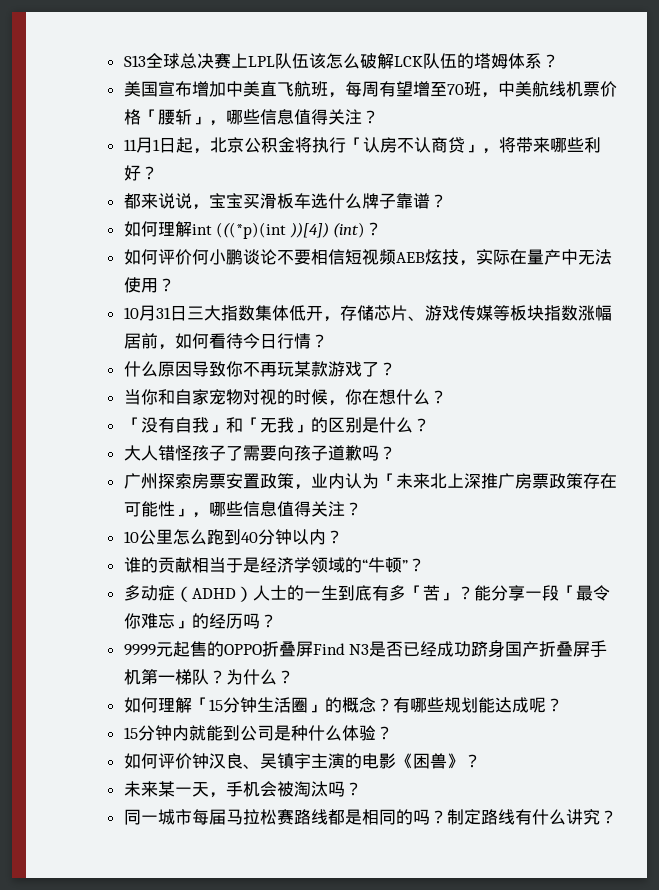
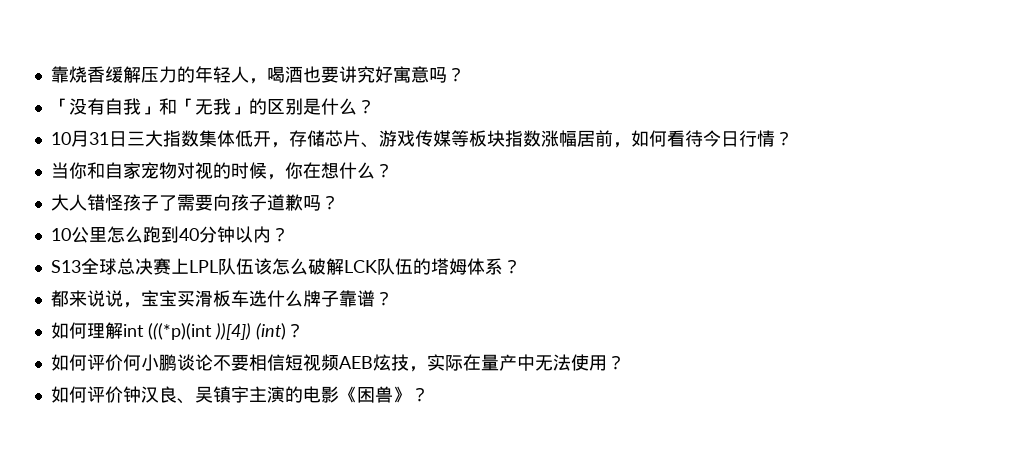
(123, 61) none -> [50,66,465,84] [50,98,375,115] [50,130,793,148] [50,162,393,180] [50,194,339,211] [50,226,289,243] 靠烧香缓解压力的年轻人，喝酒也要讲究好寓意吗？ // 「没有自我」和「无我」的区别是什么？ // 10月31日三大指数集体低开，存储芯片、游戏传媒等板块指数涨幅居前，如何看待今日行情？ // 当你和自家宠物对视的时候，你在想什么？ // 大人错怪孩子了需要向孩子道歉吗？ // 10公里怎么跑到40分钟以内？ //
[123,81,617,98] [123,109,379,126] [123,137,601,154] [123,165,158,181] // 美国宣布增加中美直飞航班，每周有望增至70班，中美航线机票价格「腰斩」，哪些信息值得关注？ // 11月1日起，北京公积金将执行「认房不认商贷」，将带来哪些利好？ -> (521, 266) none
[123,305,612,322] [123,333,328,350] [123,361,396,377] [123,389,447,406] [123,417,430,433] [123,445,396,461] [123,473,617,490] [123,501,362,518] [123,529,343,545] [123,557,425,573] [123,585,610,602] [123,613,277,629] [123,640,608,658] [123,669,294,685] [123,697,563,713] [123,725,393,741] // 10月31日三大指数集体低开，存储芯片、游戏传媒等板块指数涨幅居前，如何看待今日行情？ // 什么原因导致你不再玩某款游戏了？ // 当你和自家宠物对视的时候，你在想什么？ // 「没有自我」和「无我」的区别是什么？ // 大人错怪孩子了需要向孩子道歉吗？ // 广州探索房票安置政策，业内认为「未来北上深推广房票政策存在可能性」，哪些信息值得关注？ // 10公里怎么跑到40分钟以内？ // 谁的贡献相当于是经济学领域的“牛顿”？ // 多动症（ADHD）人士的一生到底有多「苦」？能分享一段「最令你难忘」的经历吗？ // 9999元起售的OPPO折叠屏Find N3是否已经成功跻⾝国产折叠屏⼿机第⼀梯队？为什么？ // 如何理解「15分钟生活圈」的概念？有哪些规划能达成呢？ // 15分钟内就能到公司是种什么体验？ -> (625, 362) none
[123,781,362,798] [123,809,617,825] // 未来某一天，手机会被淘汰吗？ // 同一城市每届马拉松赛路线都是相同的吗？制定路线有什么讲究？ -> (429, 394) none

